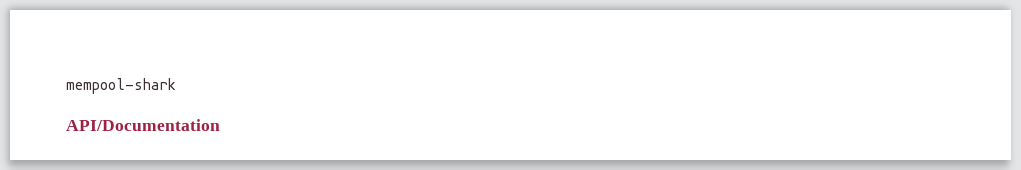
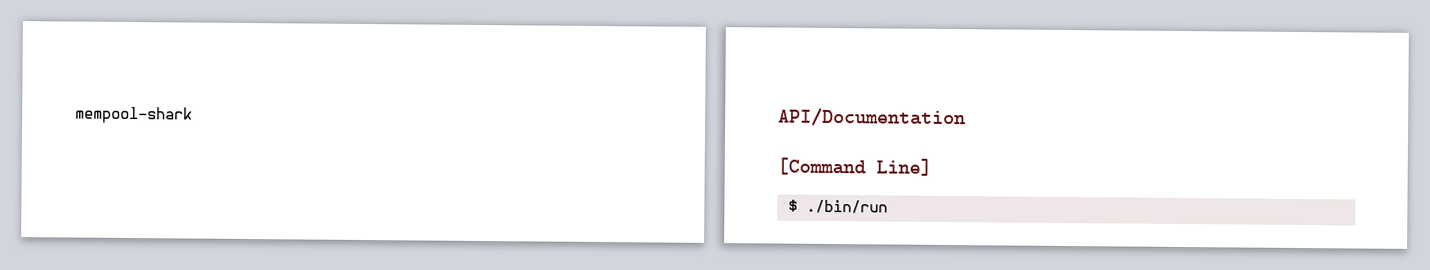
(220, 125) none -> [777,157,932,176] [788,199,889,214] // [Command Line] // $ ./bin/run

